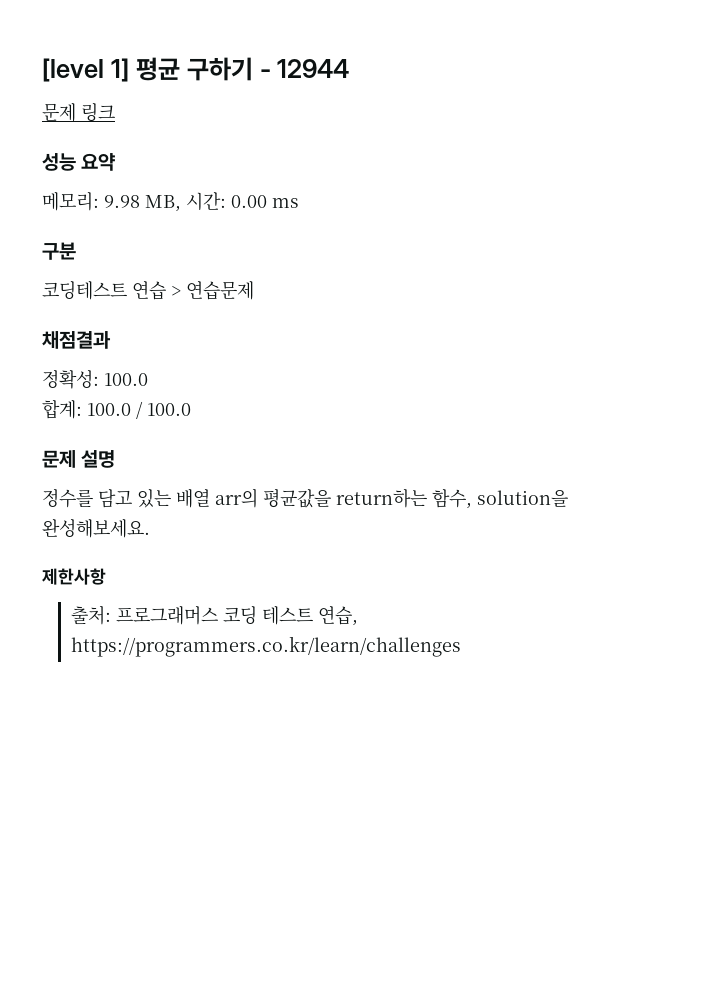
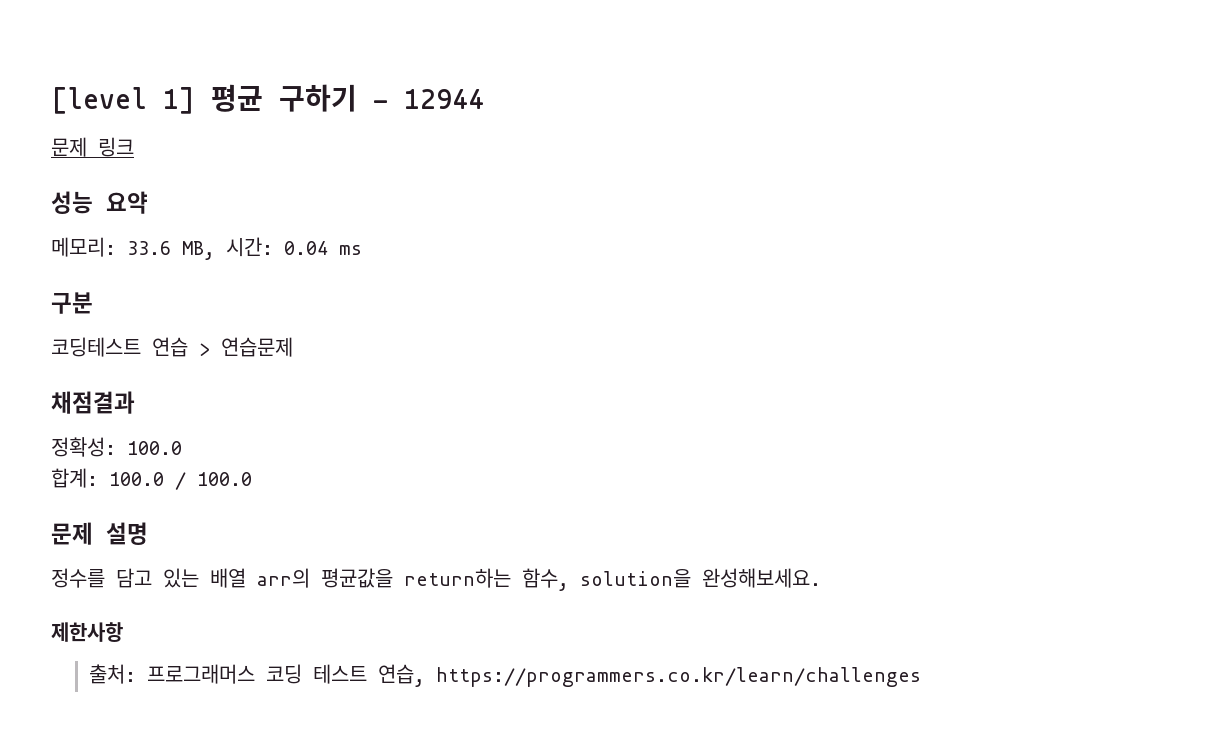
[104,195,140,208] 9.98 -> [127,241,171,255] 33.6
[231,195,267,208] 0.00 -> [284,241,328,255] 0.04

